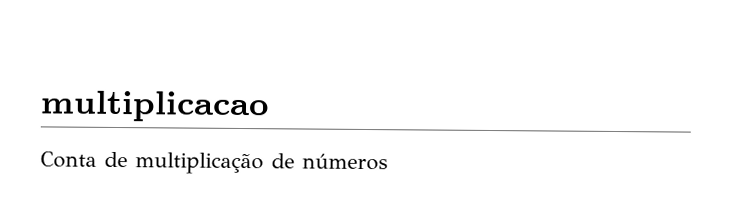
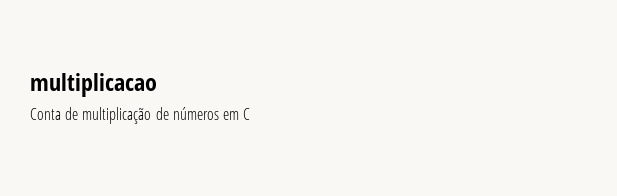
(388, 162) none -> [222,108,251,120] em C

